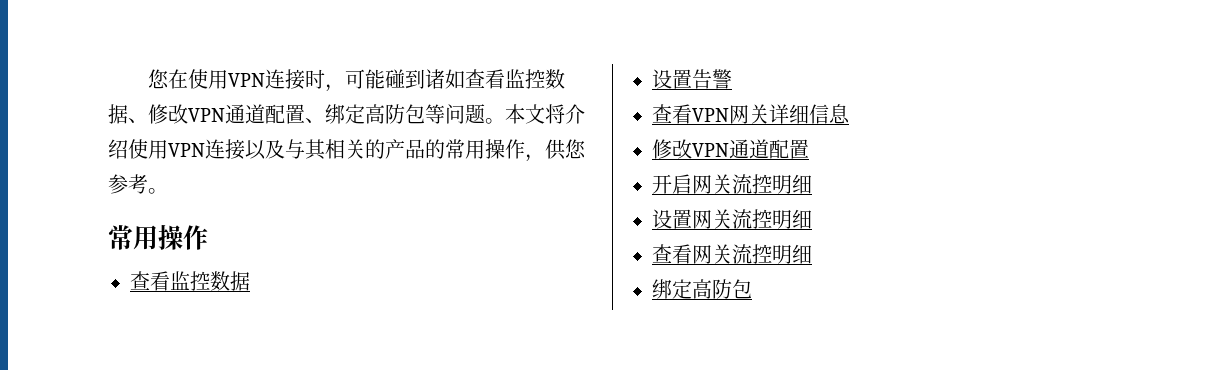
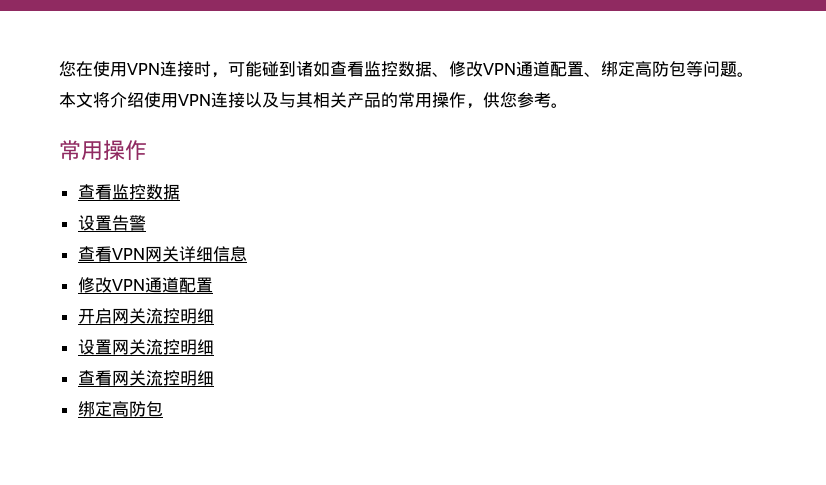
[365,139,385,159] 的 -> (347, 100) none

